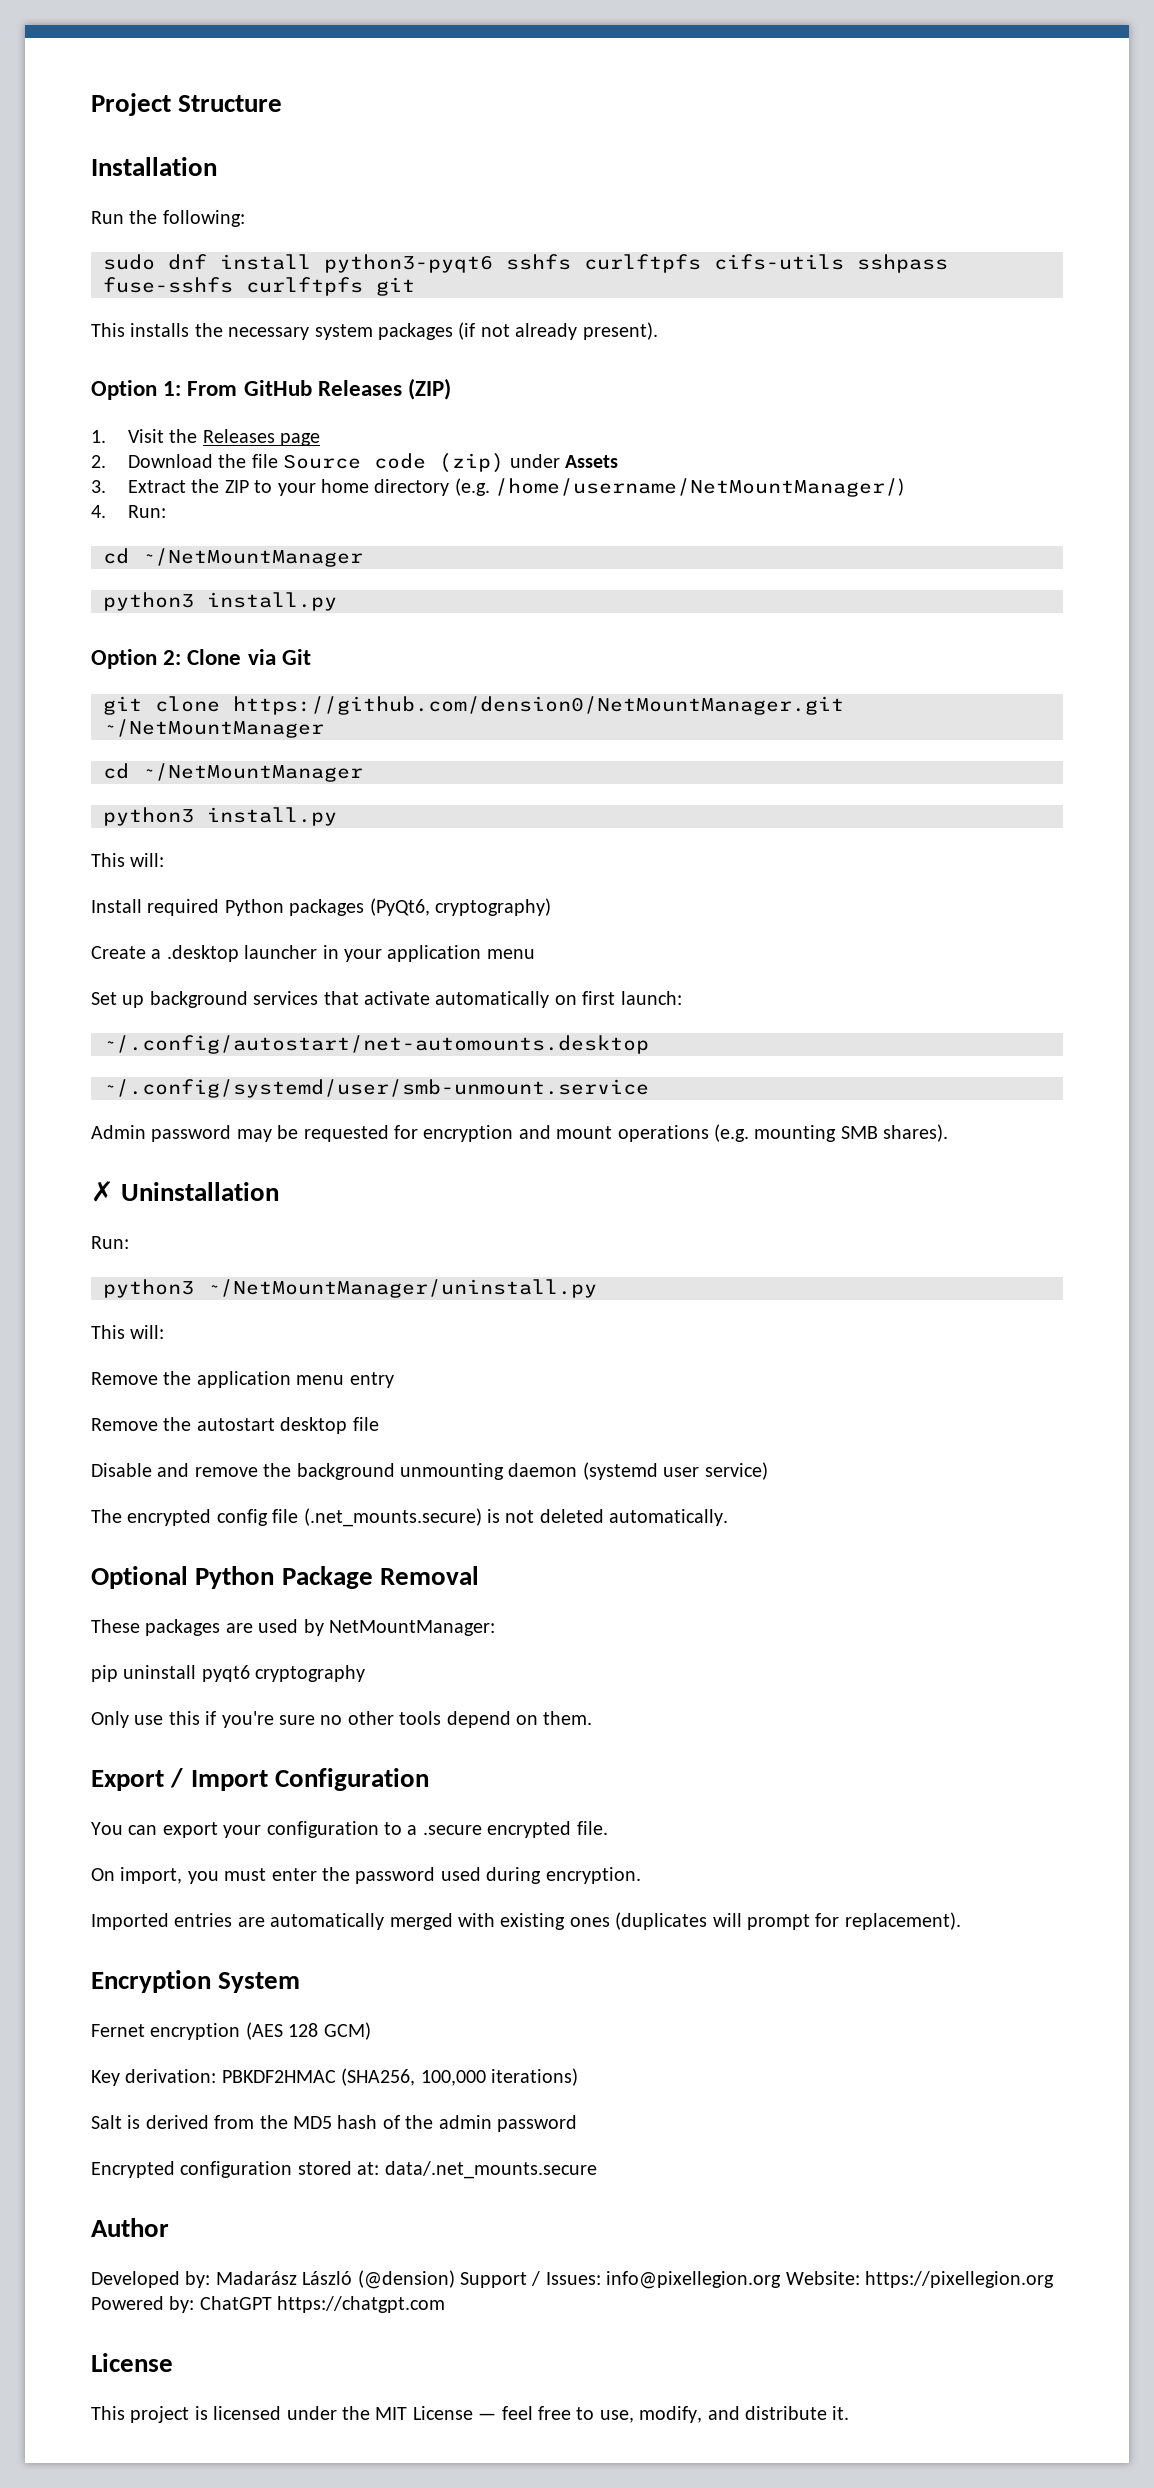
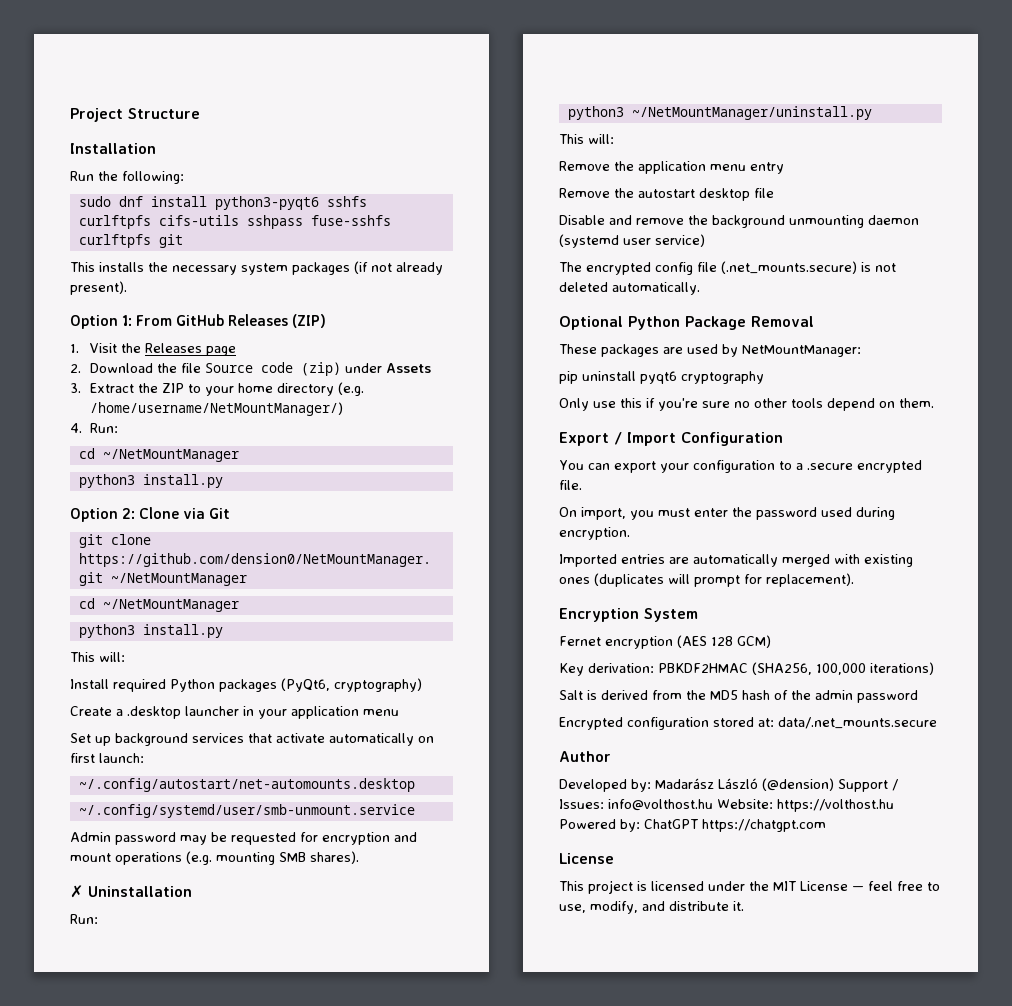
[606,2271,1054,2289] info@pixellegion.org Website: https://pixellegion.org -> [608,799,894,812] info@volthost.hu Website: https://volthost.hu

